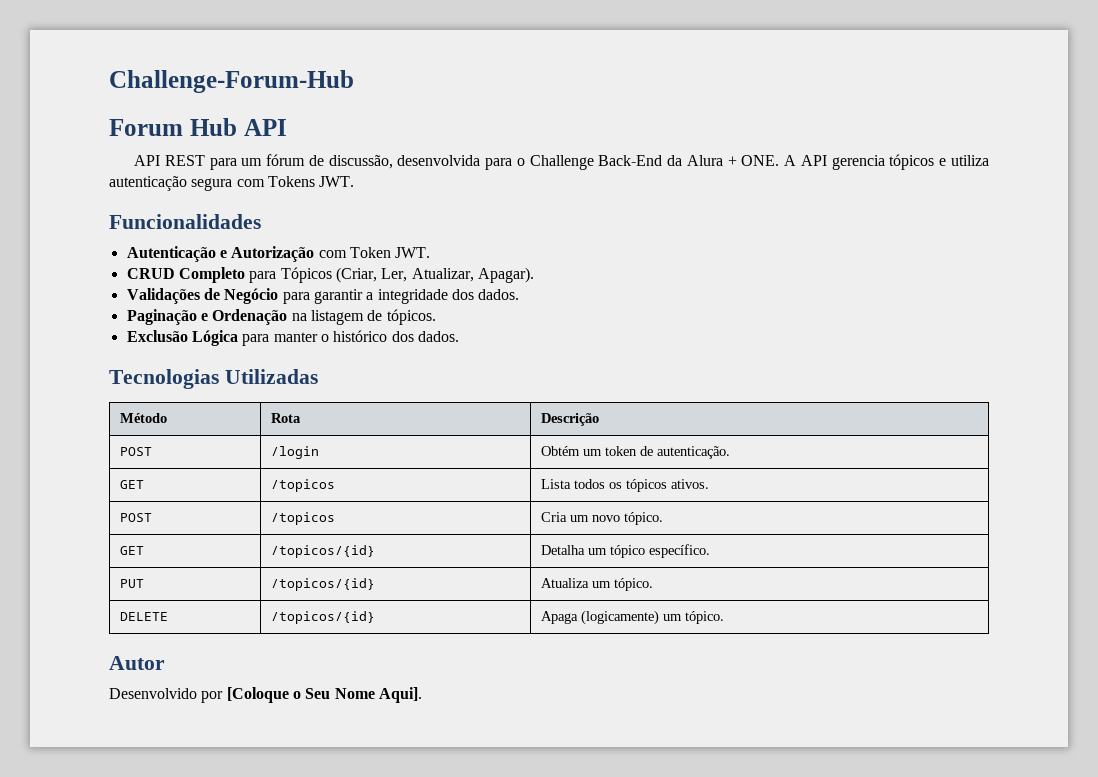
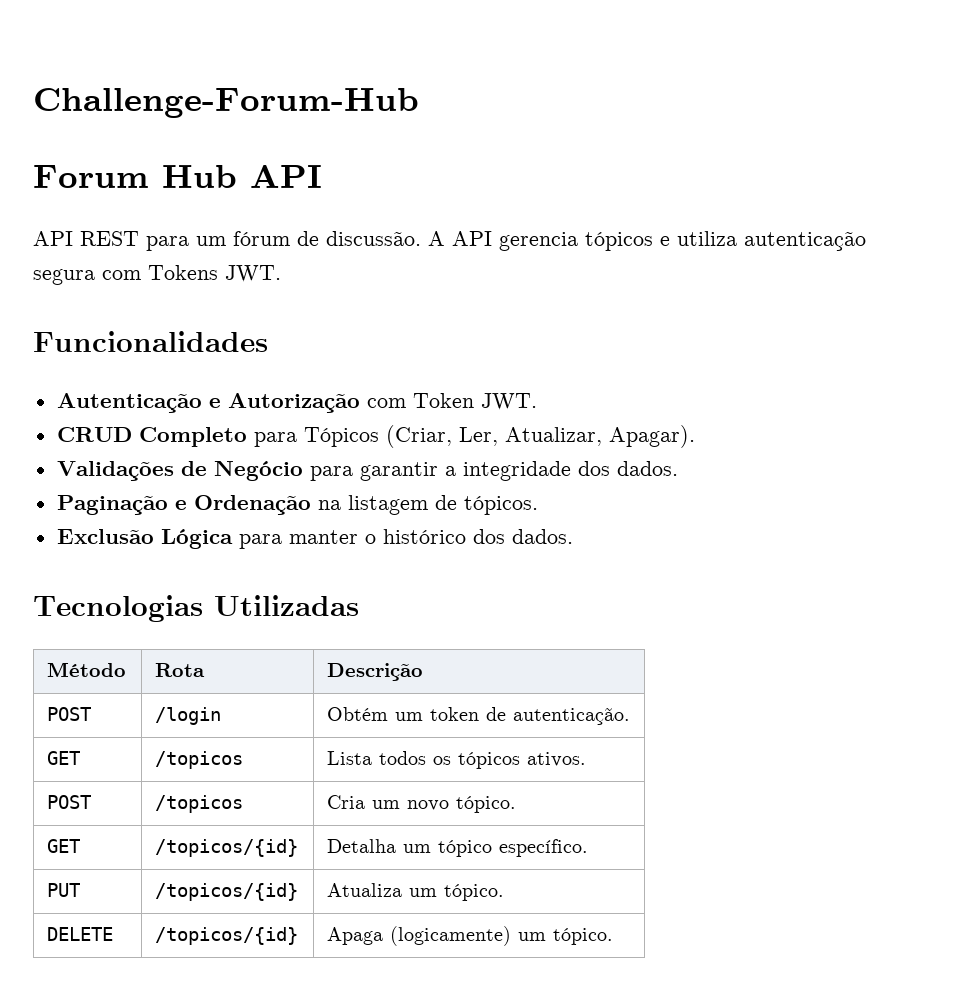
[328,155,780,170] discussão, desenvolvida para o Challenge Back-End da Alura + ONE. -> [326,231,421,246] discussão.
[109,656,165,670] [109,687,422,703] // Autor // Desenvolvido por [Coloque o Seu Nome Aqui]. -> (614, 936) none

